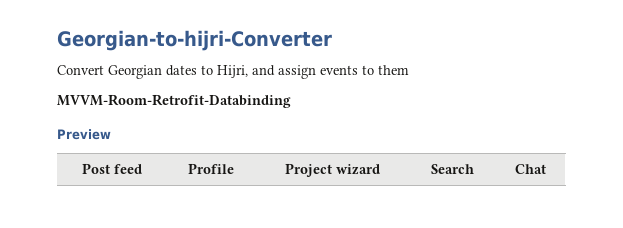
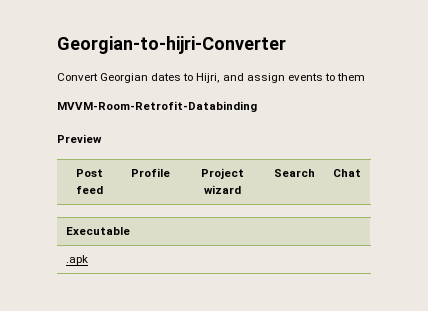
(546, 169) none -> [65,227,130,235] [65,255,88,265] // Executable // .apk

